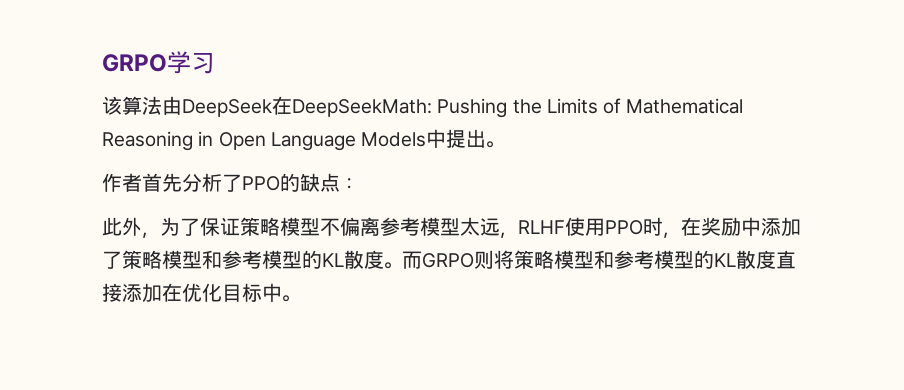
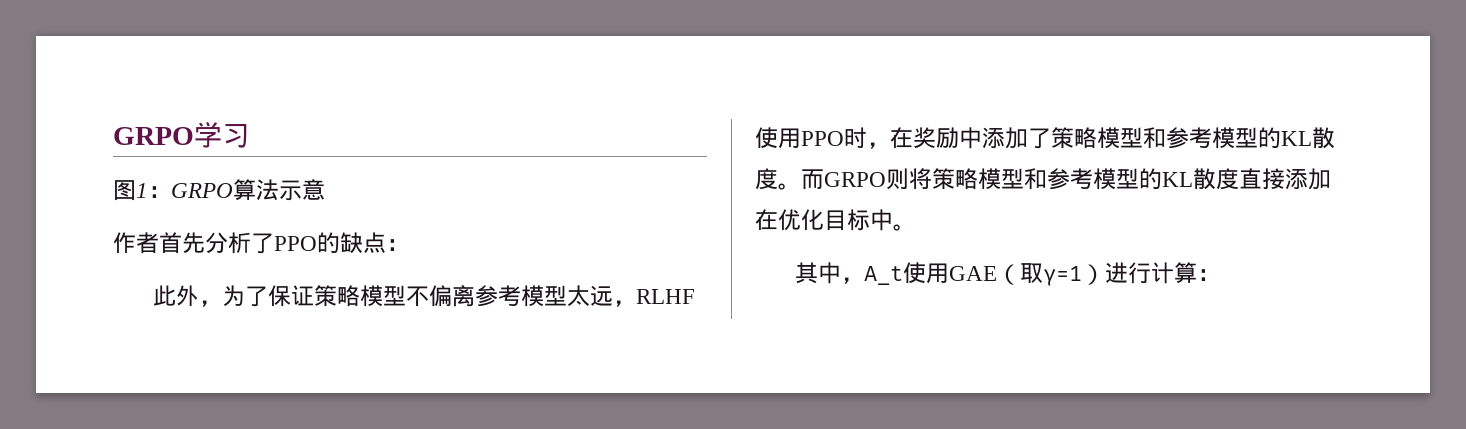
[102,96,744,118] [102,129,505,151] 该算法由DeepSeek在DeepSeekMath: Pushing the Limits of Mathematical Reasoning in Open Language Models中提出。 -> [113,179,325,201] 图1：GRPO算法示意
(300, 298) none -> [795,262,1221,286] // 其中，A_t使用GAE（取γ=1）进行计算：

